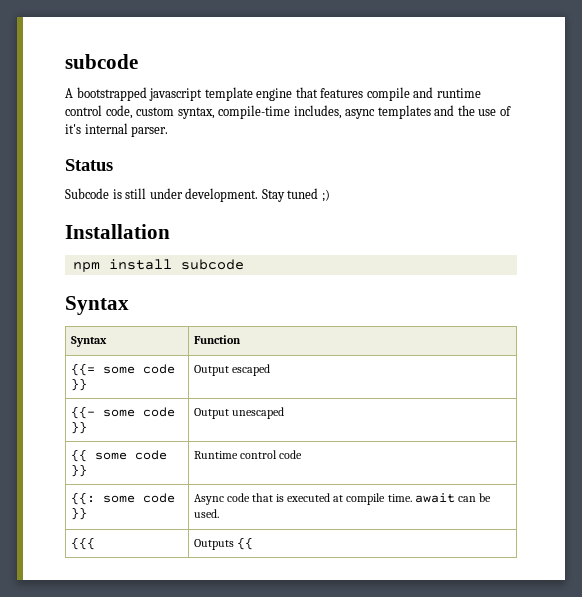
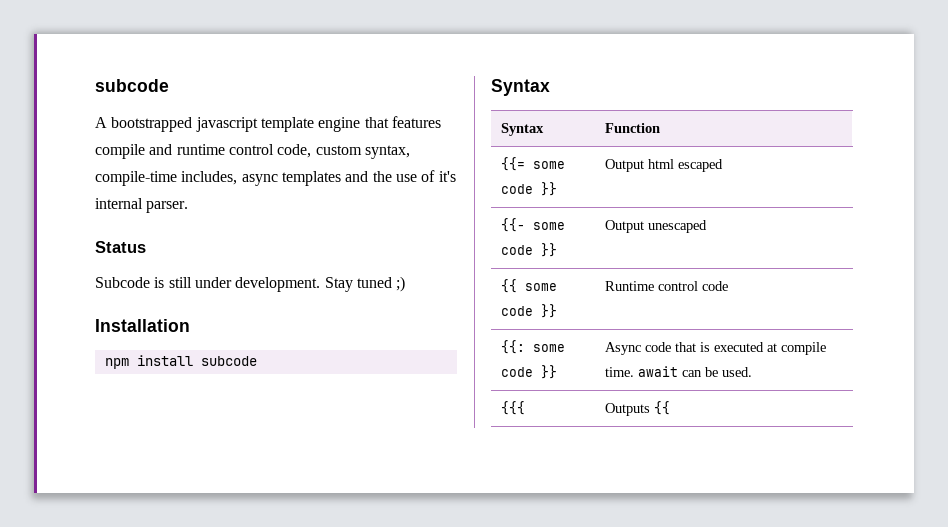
(229, 370) none -> [647,159,674,169] html

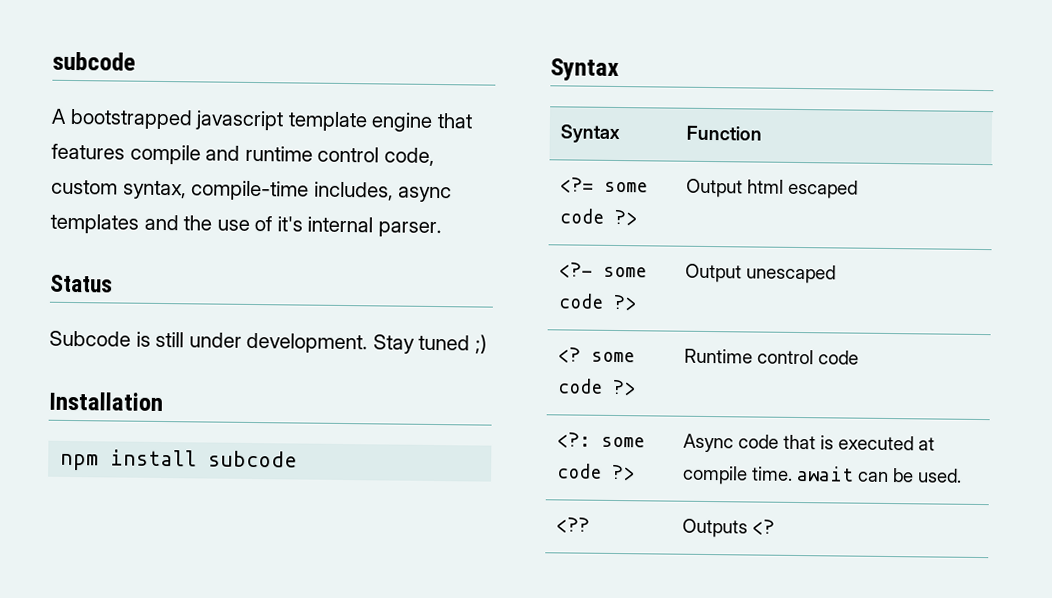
[500,157,565,171] [500,182,557,196] {{= some code }} -> [559,177,648,193] [558,208,637,226] <?= some code ?>
[500,218,565,232] [500,243,557,257] {{- some code }} -> [558,262,647,278] [557,293,637,311] <?- some code ?>
[500,279,557,293] [500,304,557,318] {{ some code }} -> [557,347,635,363] [556,378,636,396] <? some code ?>
[500,340,565,354] [500,365,557,379] {{: some code }} -> [556,432,645,448] [556,463,635,481] <?: some code ?>
[500,401,525,415] {{{ -> [555,517,590,533] <??
[653,401,670,415] {{ -> [751,519,775,535] <?

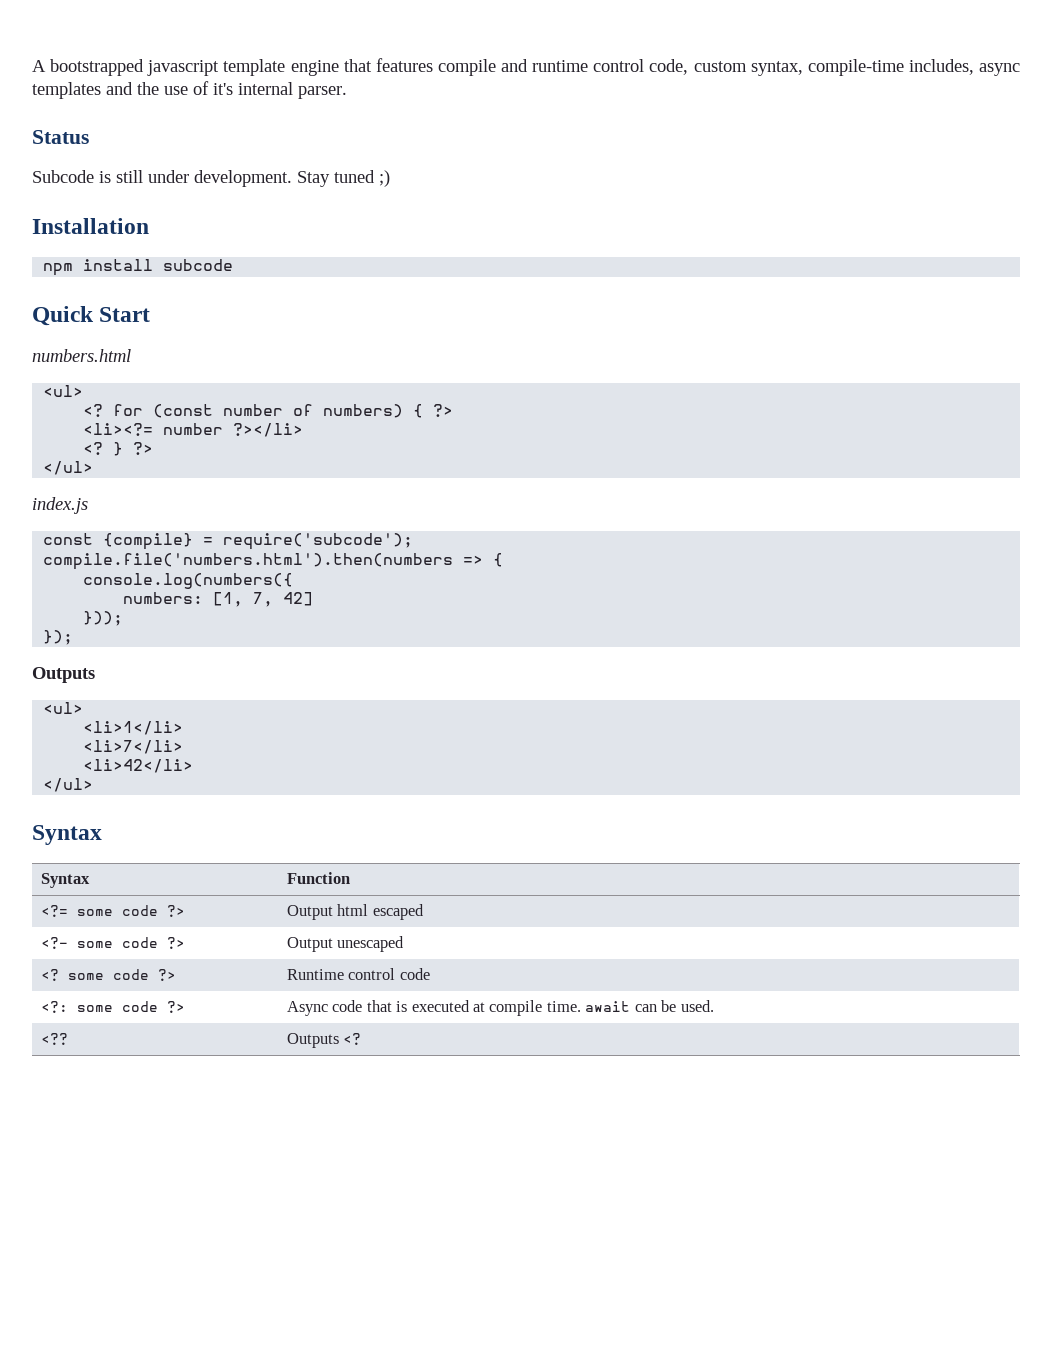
[52,51,136,71] subcode // -> (32, 66) none
(299, 459) none -> [32,306,151,326] [32,349,131,362] [43,385,84,397] [83,404,454,418] [83,423,304,437] [83,442,154,456] [43,461,94,475] [32,497,88,514] [43,533,414,550] [43,553,504,570] [83,573,294,589] [123,592,314,607] [83,611,124,626] [43,630,74,645] [32,667,95,683] [43,702,84,714] [83,721,184,735] [83,740,184,754] [83,759,194,773] [43,778,94,792] // Quick Start // numbers.html // <ul> // <? for (const number of numbers) { ?> // <li><?= number ?></li> // <? } ?> // </ul> // index.js // const {compile} = require('subcode'); // compile.file('numbers.html').then(numbers => { // console.log(numbers({ // numbers: [1, 7, 42] // })); // }); // Outputs // <ul> // <li>1</li> // <li>7</li> // <li>42</li> // </ul>

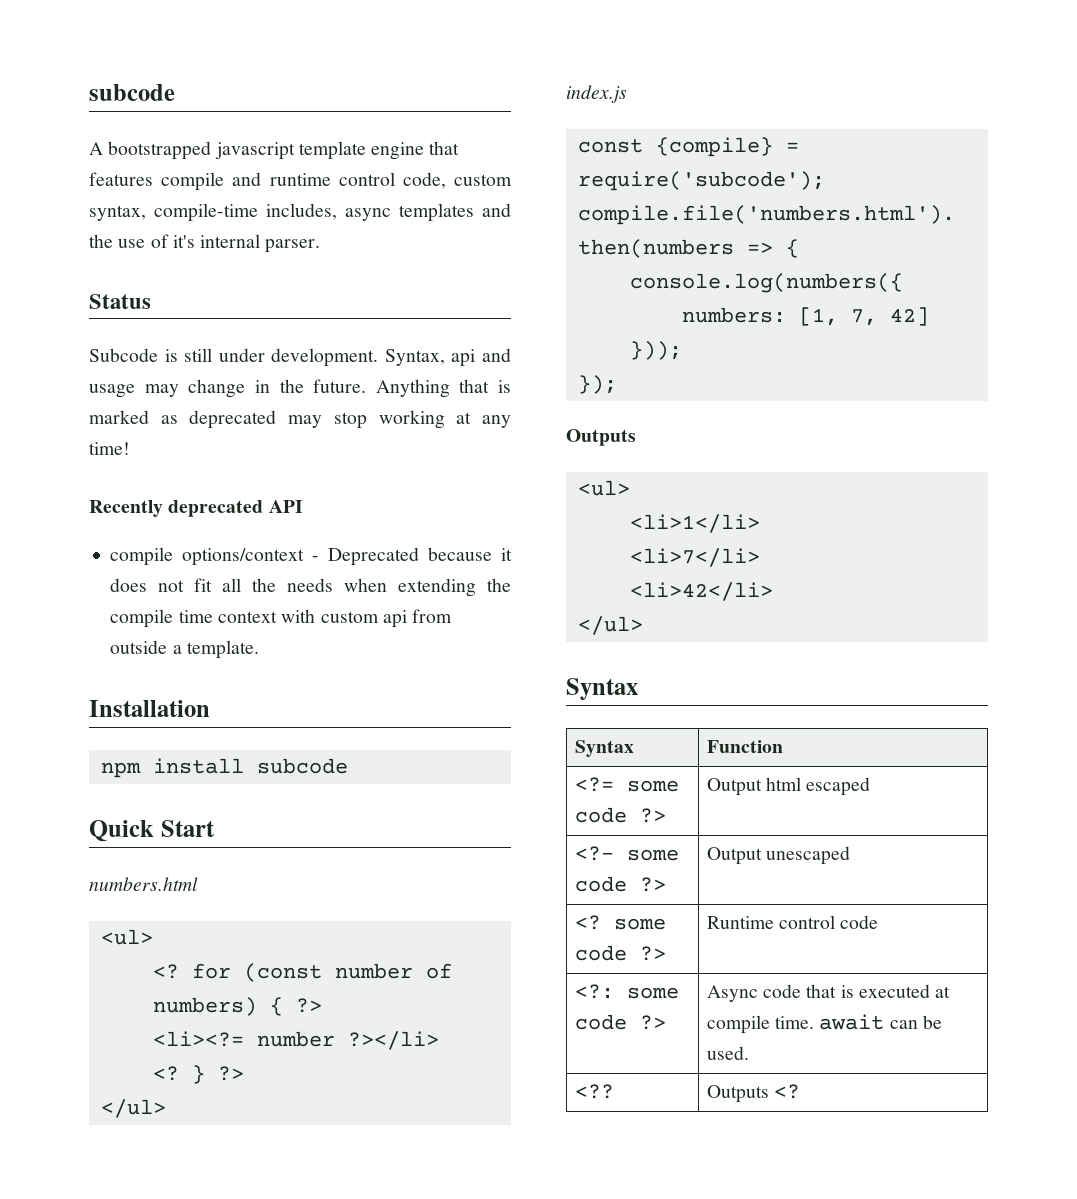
(32, 66) none -> [89,84,175,101] subcode //
[297,170,390,187] Stay tuned ;) -> [384,348,511,367] [89,379,511,398] [89,410,512,429] [89,442,130,455] [89,500,303,517] [110,547,512,566] [110,578,511,597] [110,609,453,628] [110,640,259,659] Syntax, api and usage may change in the future. Anything that is marked as deprecated may stop working at any time! // Recently deprecated API // compile options/context - Deprecated because it does not fit all the needs when extending the compile time context with custom api from outside a template.

